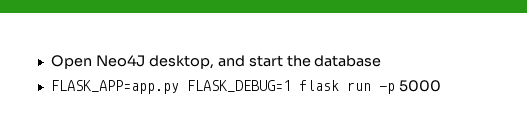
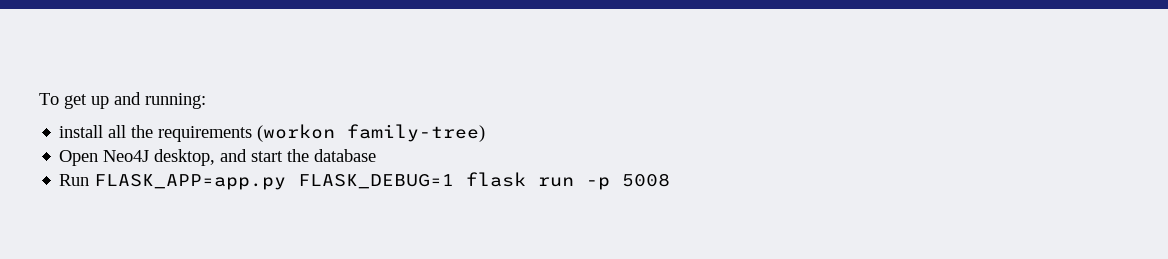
(50, 62) none -> [39,92,206,109] [59,124,486,142] To get up and running: // install all the requirements (workon family-tree) //
(382, 61) none -> [59,174,90,186] Run
[398,80,441,92] 5000 -> [622,173,671,187] 5008

